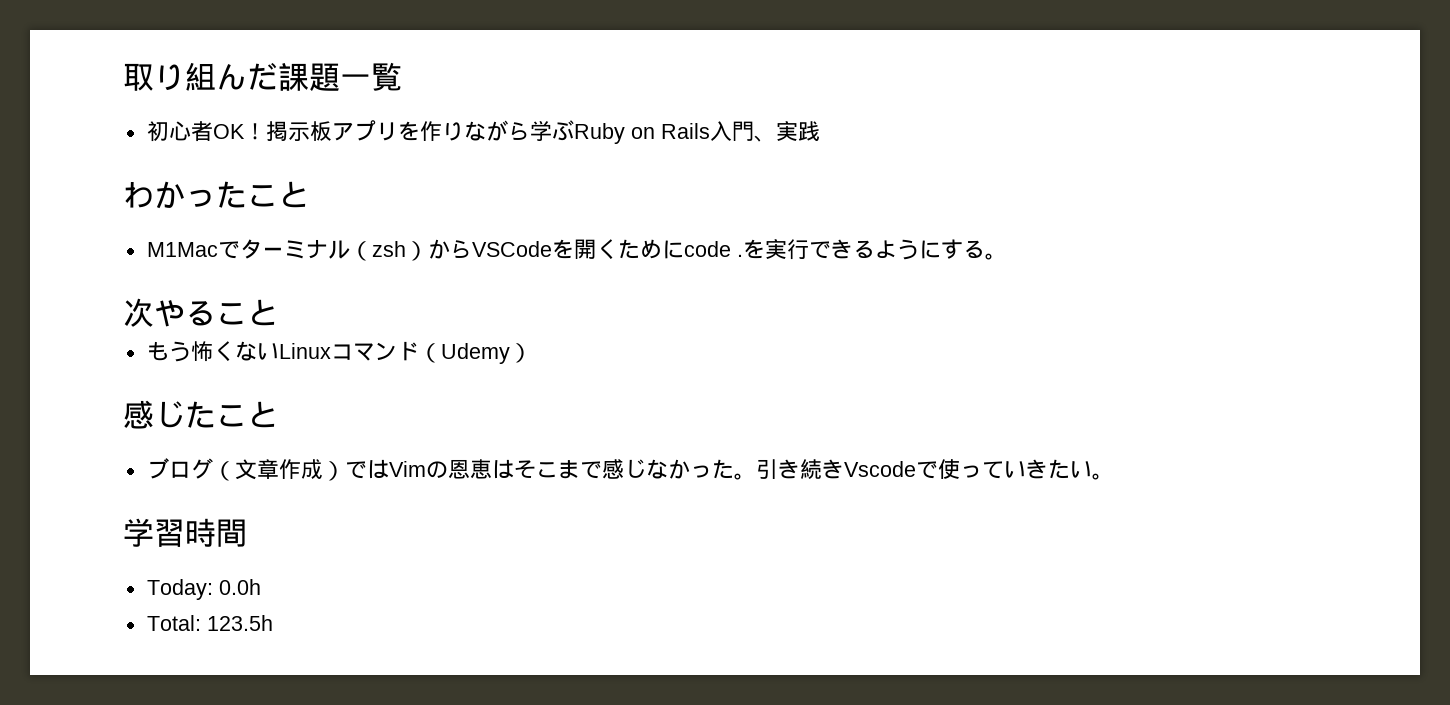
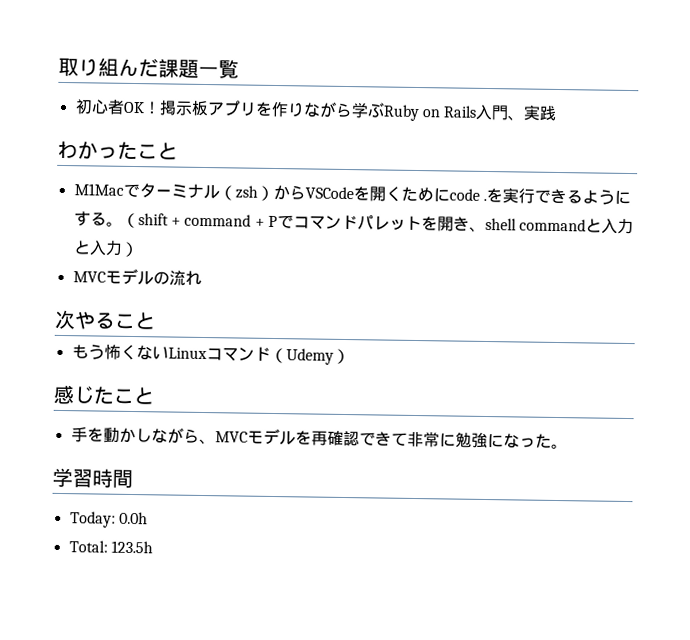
(1007, 256) none -> [121,212,635,235] [72,240,139,258] [72,268,202,286] （shift + command + Pでコマンドパレットを開き、shell commandと入力と入力） // MVCモデルの流れ
[146,458,1092,481] ブログ（文章作成）ではVimの恩恵はそこまで感じなかった。引き続きVscodeで使っていきたい -> [70,427,552,449] 手を動かしながら、MVCモデルを再確認できて非常に勉強になった

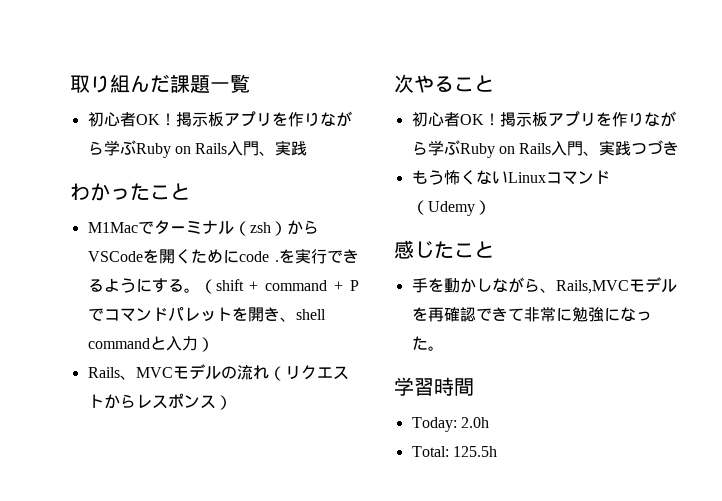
[72,240,139,258] と入力） // -> [197,337,214,352] [87,367,136,380] ） // Rails、
[54,309,156,330] // 次やること -> [268,365,349,381] [87,393,232,410] [394,74,494,93] [411,111,676,127] [411,140,680,158] （リクエストからレスポンス） // 次やること // 初心者OK！掲示板アプリを作りながら学ぶRuby on Rails入門、実践つづき
[214,431,248,443] MVC -> [555,280,629,294] Rails,MVC
[118,511,148,525] 0.0h -> [460,417,489,428] 2.0h
[110,540,153,554] 123.5h -> [452,446,497,457] 125.5h

